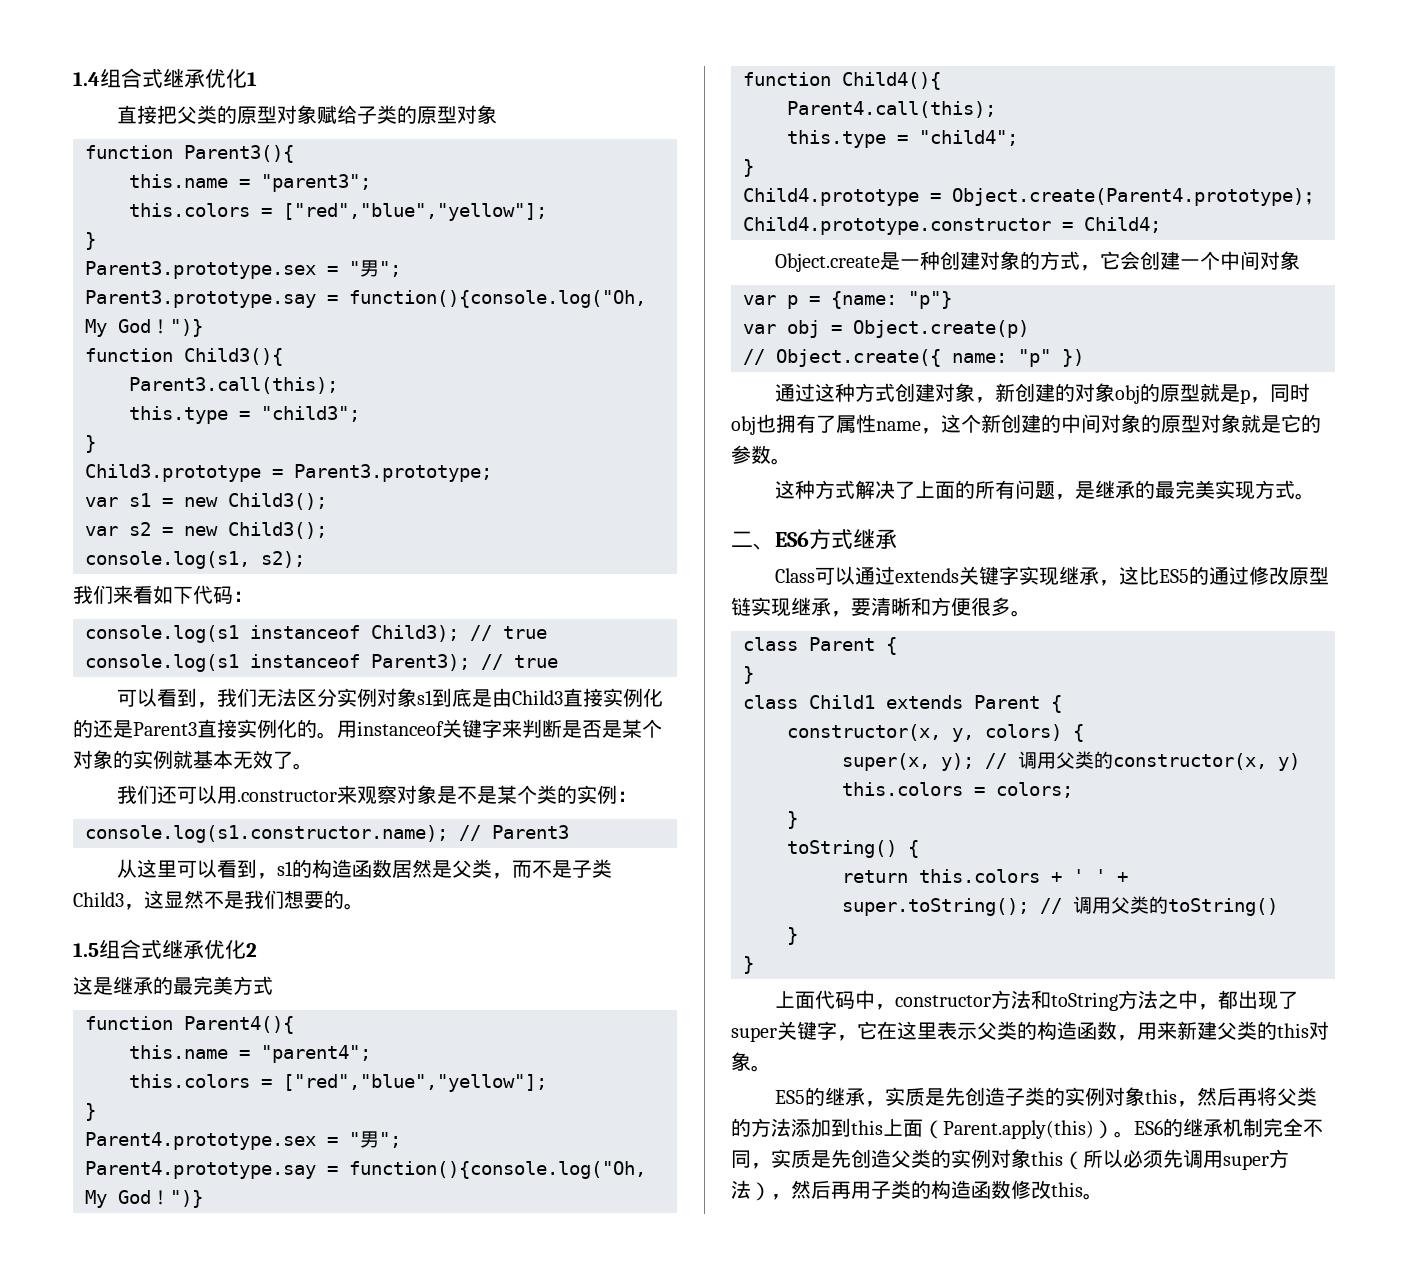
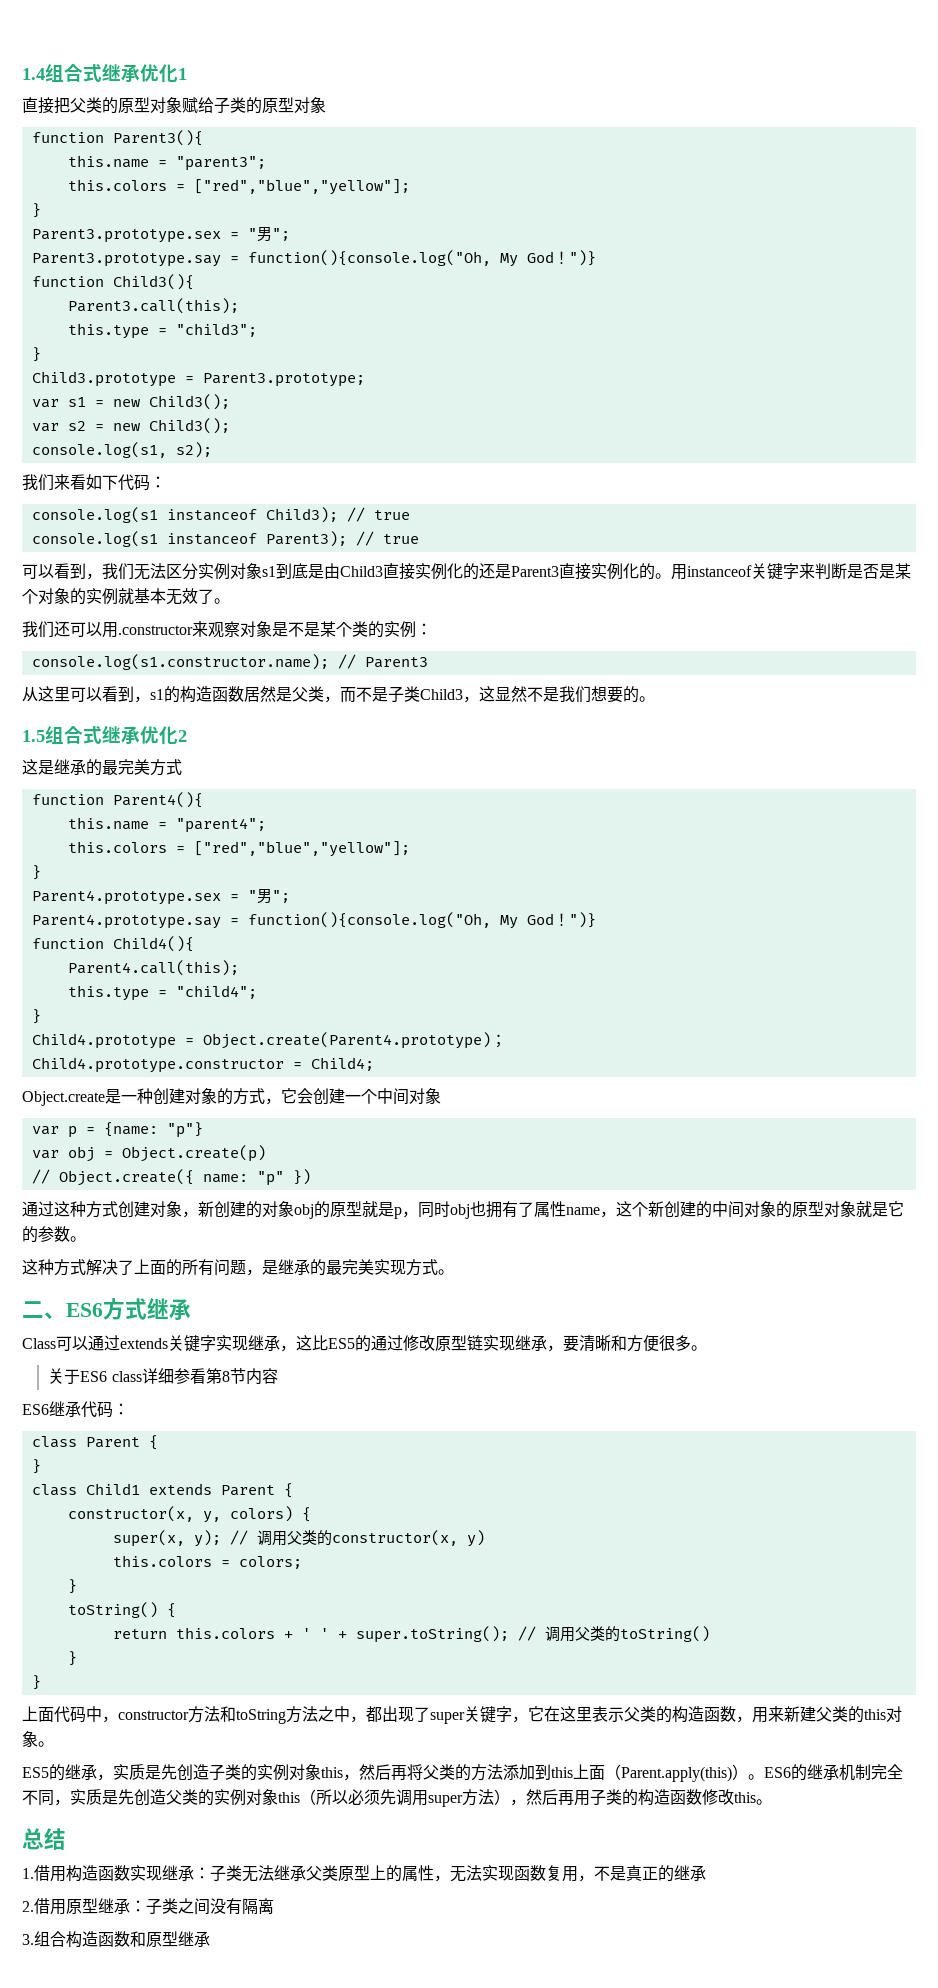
(1031, 613) none -> [48,1368,278,1385] [22,1401,129,1418] // 关于ES6 class详细参看第8节内容 // ES6继承代码：
(1103, 1196) none -> [22,1828,66,1850] [22,1865,706,1882] [22,1898,274,1915] [22,1931,210,1948] // 总结 // 1.借用构造函数实现继承：子类无法继承父类原型上的属性，无法实现函数复用，不是真正的继承 // 2.借用原型继承：子类之间没有隔离 // 3.组合构造函数和原型继承

